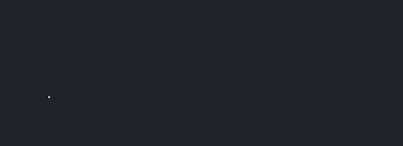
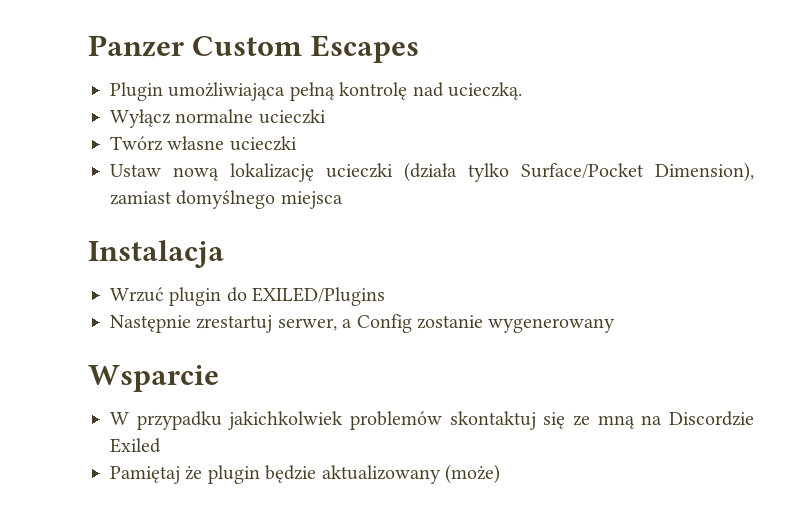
[47,96,52,99] . -> [88,35,419,63] [110,82,522,101] [110,109,326,128] [110,136,297,151] [110,162,754,182] [110,190,343,209] [88,240,224,268] [110,287,386,306] [110,314,616,333] [88,365,219,392] [110,411,754,430] [110,438,161,453] [110,464,500,484] Panzer Custom Escapes // Plugin umożliwiająca pełną kontrolę nad ucieczką. // Wyłącz normalne ucieczki // Twórz własne ucieczki // Ustaw nową lokalizację ucieczki (działa tylko Surface/Pocket Dimension), zamiast domyślnego miejsca // Instalacja // Wrzuć plugin do EXILED/Plugins // Następnie zrestartuj serwer, a Config zostanie wygenerowany // Wsparcie // W przypadku jakichkolwiek problemów skontaktuj się ze mną na Discordzie Exiled // Pamiętaj że plugin będzie aktualizowany (może)

